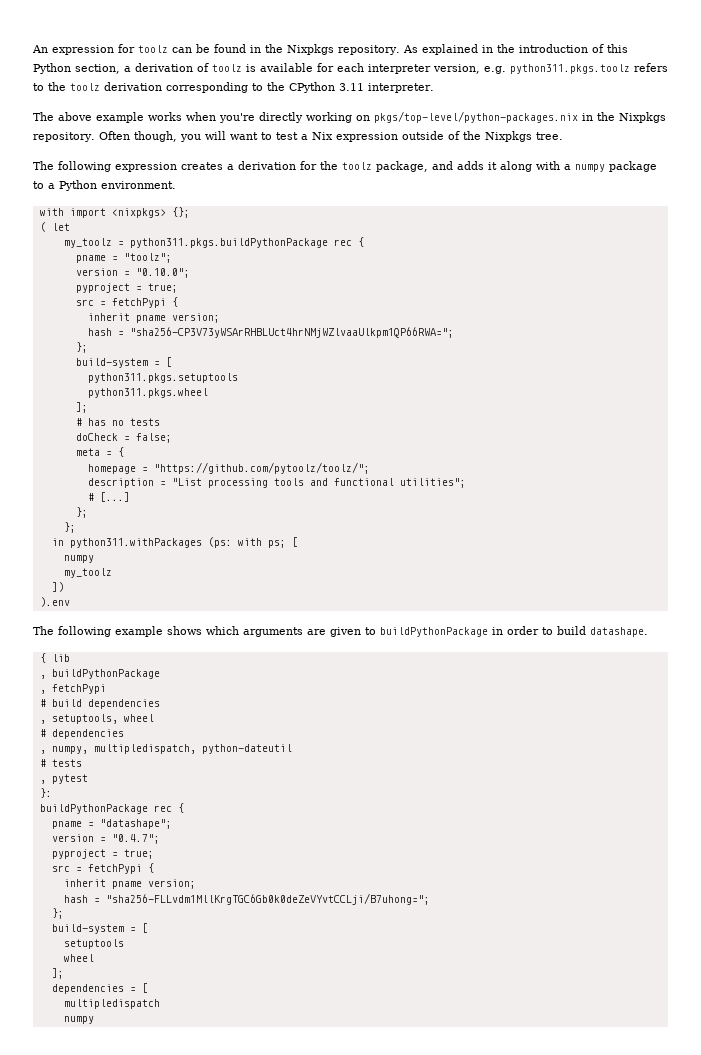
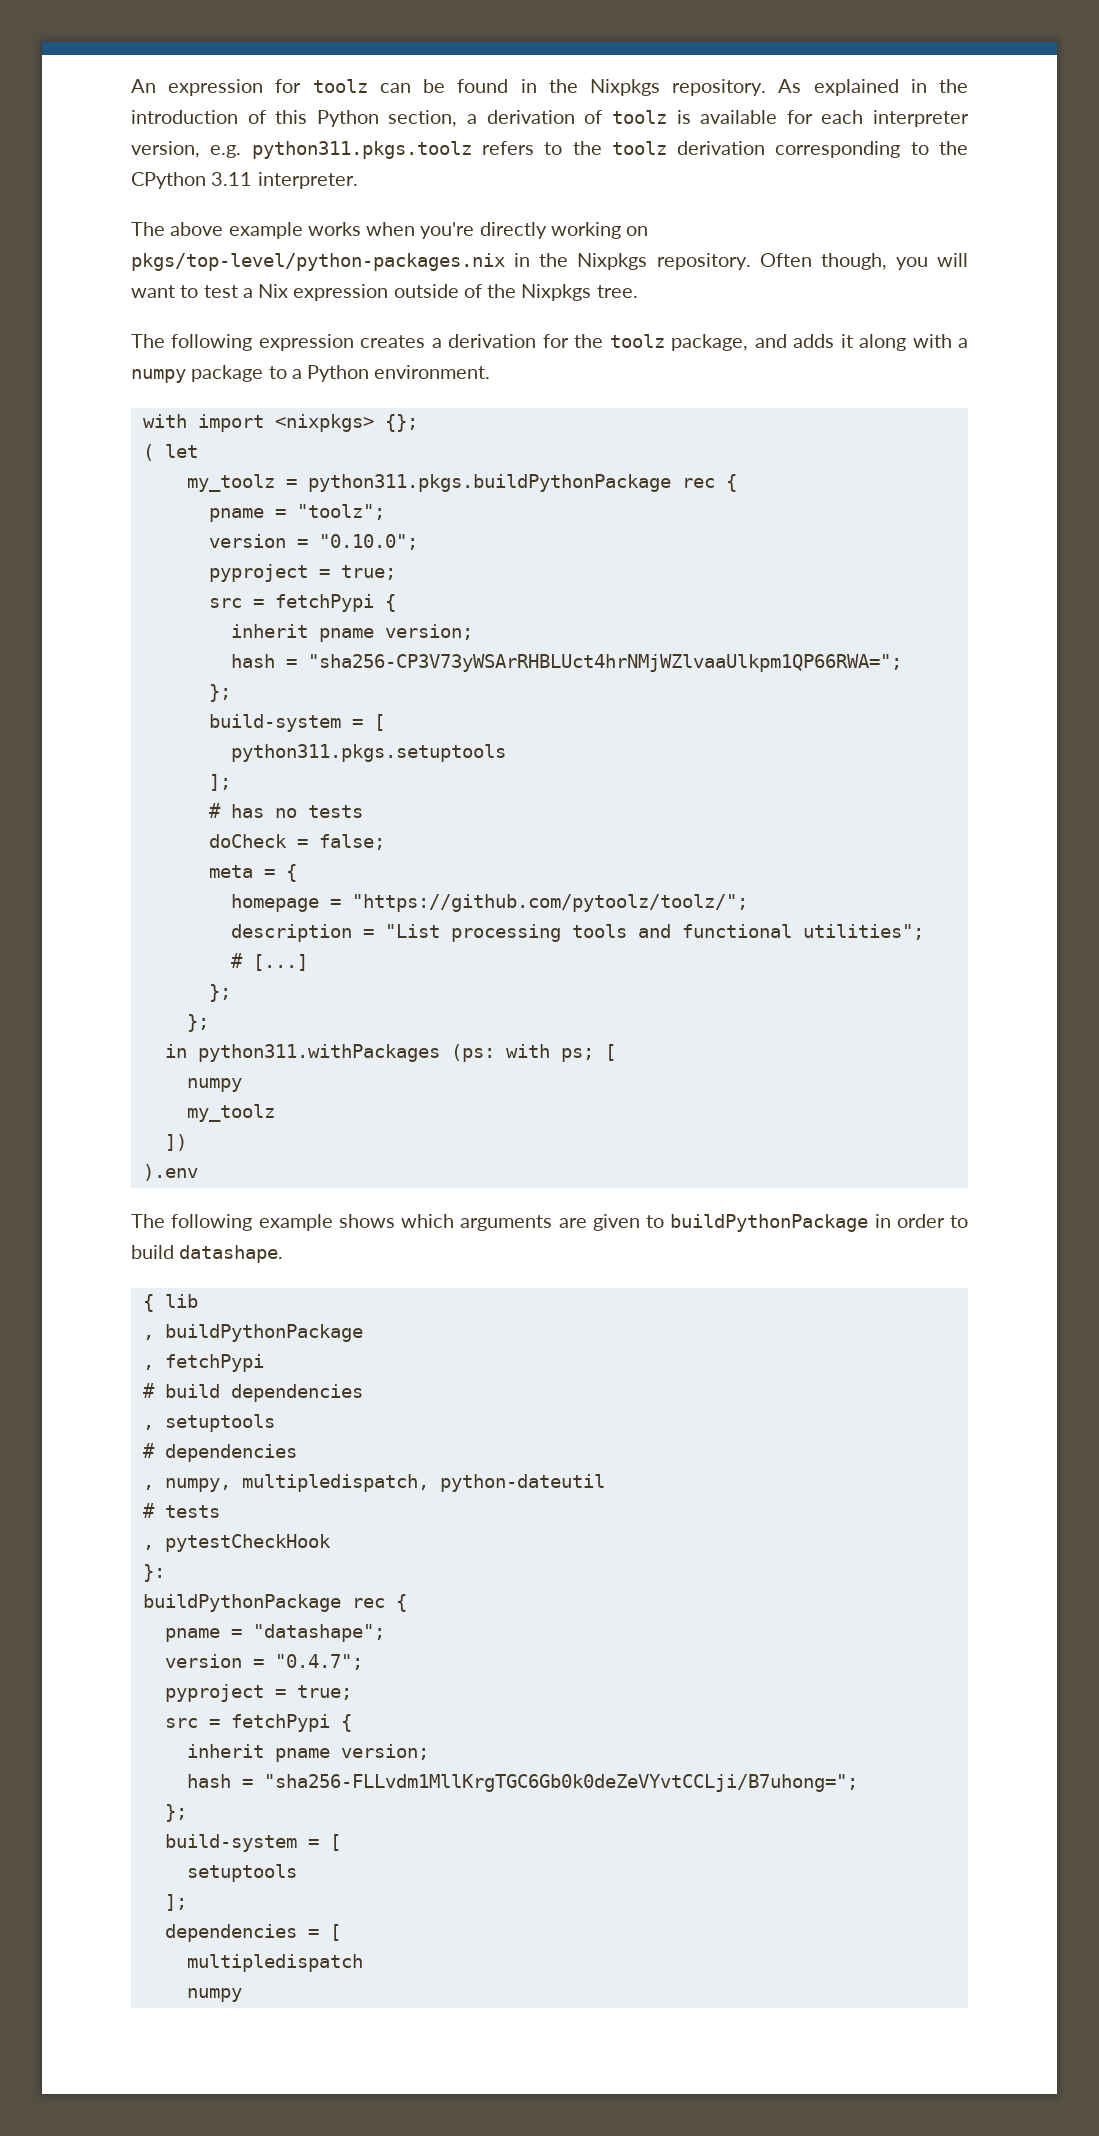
[87,388,208,398] // python311.pkgs.wheel -> (506, 753) none
[51,714,154,724] setuptools, wheel -> [164,1414,275,1432] setuptools
[51,774,88,784] pytest -> [164,1534,331,1552] pytestCheckHook
[63,954,94,962] // wheel -> (297, 1873) none

